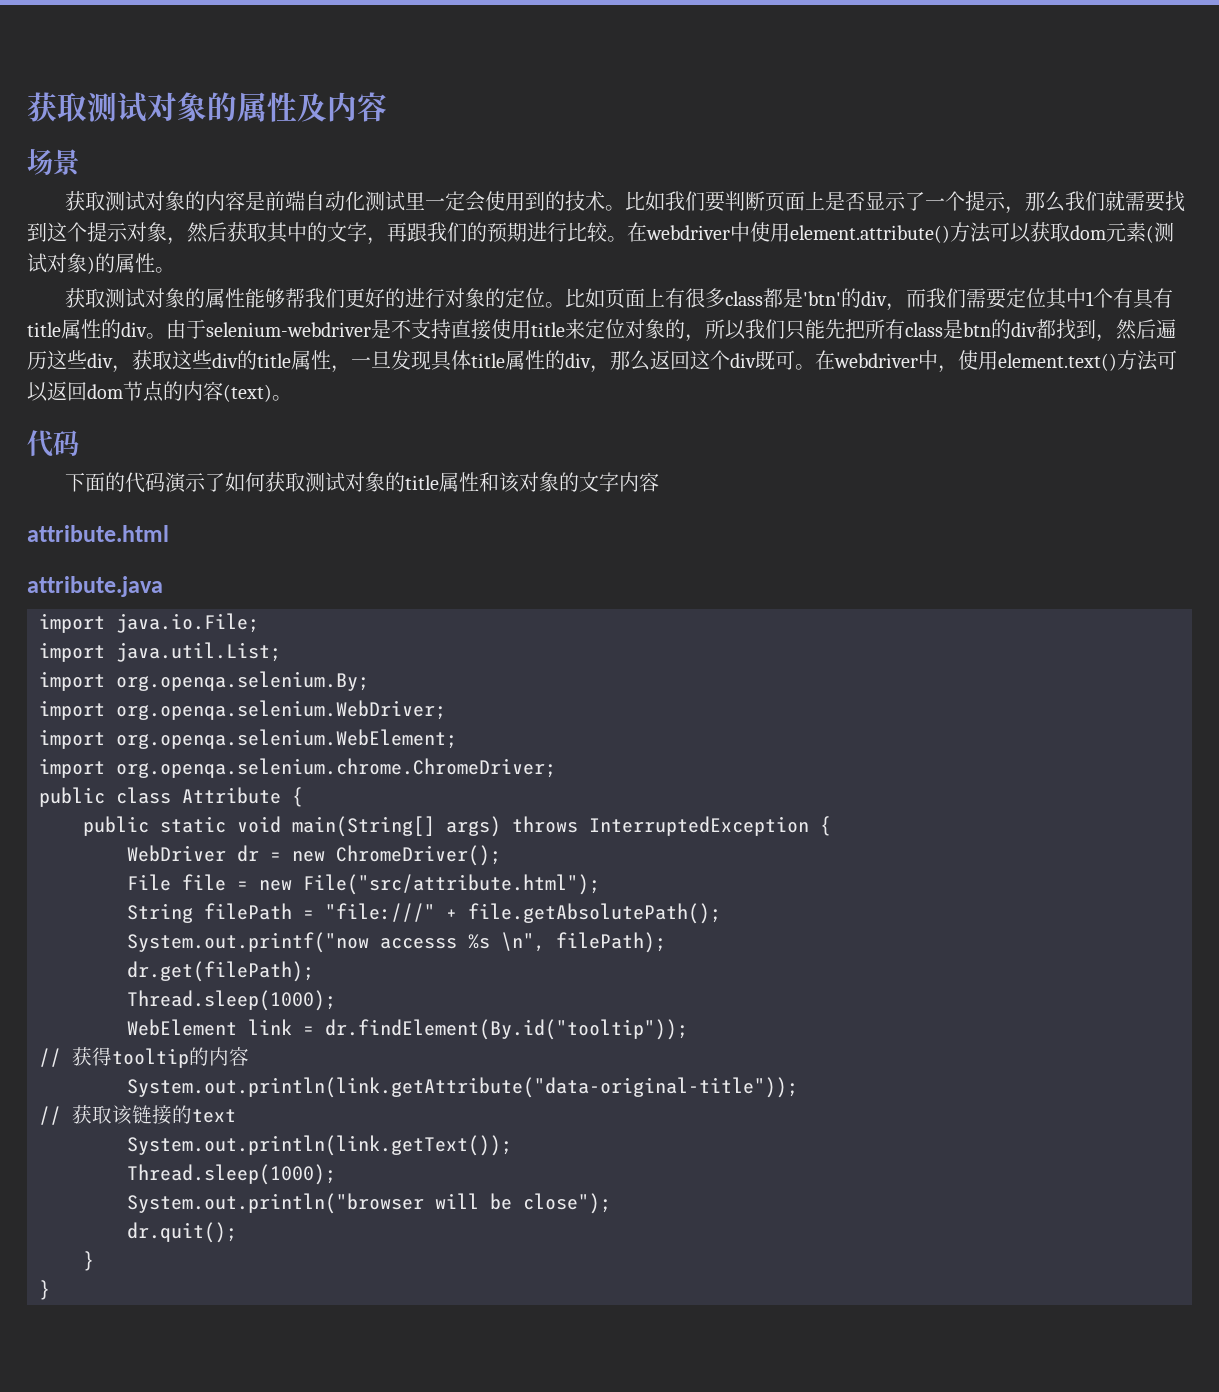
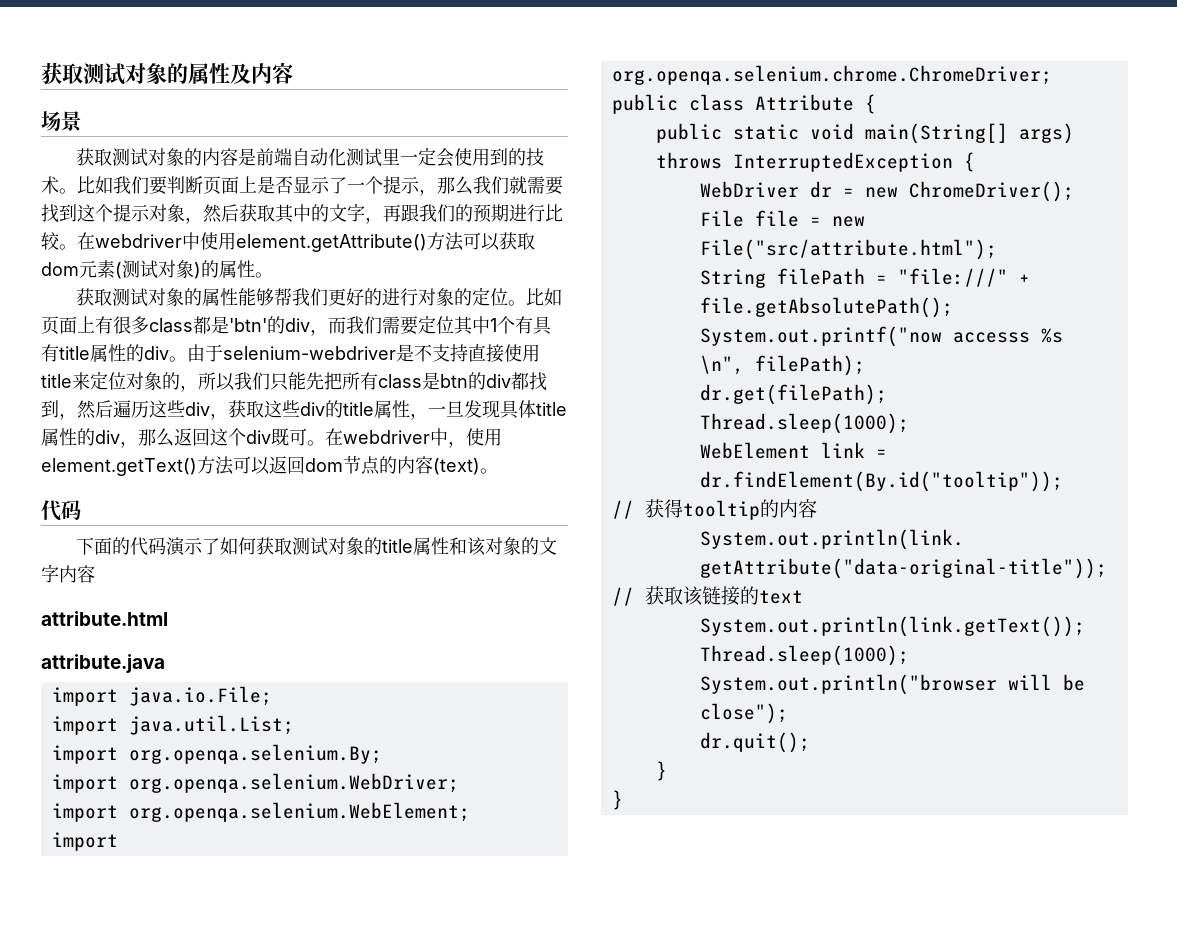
[790,225,950,243] element.attribute() -> [236,234,427,252] element.getAttribute()
[998,353,1117,371] element.text() -> [41,458,197,476] element.getText()

